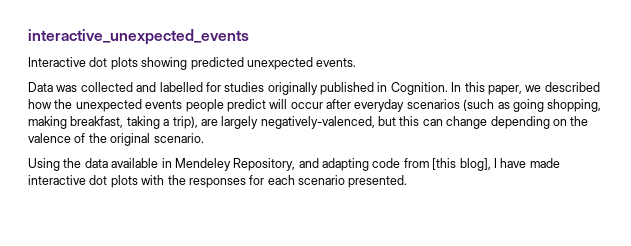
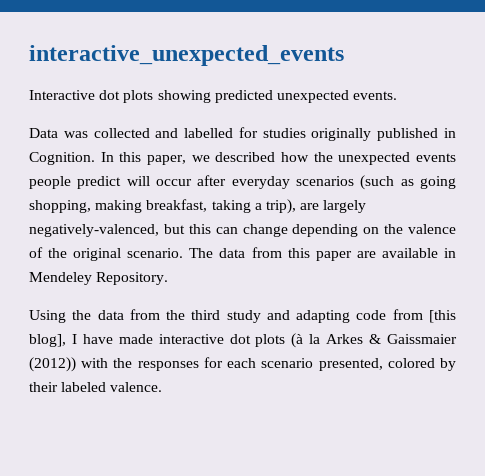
(204, 138) none -> [189,247,456,261] [29,272,169,285] The data from this paper are available in Mendeley Repository.
[111,158,296,171] available in Mendeley Repository, -> [129,309,261,323] from the third study
(138, 181) none -> [291,333,458,348] [29,357,76,372] (à la Arkes & Gaissmaier (2012))
[348,175,408,188] presented. -> [318,358,457,371] [29,382,163,392] presented, colored by their labeled valence.

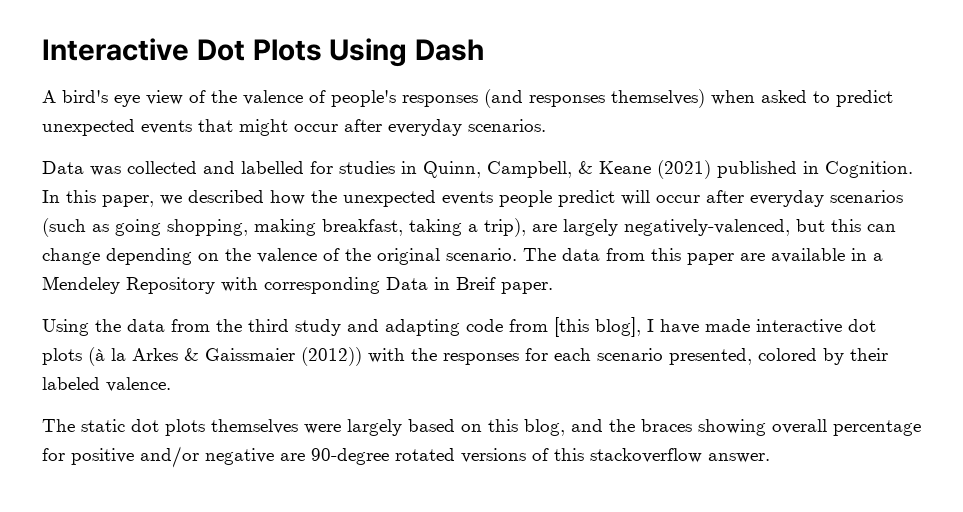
[29,45,344,66] [29,90,398,103] interactive_unexpected_events // Interactive dot plots showing predicted unexpected events. -> [42,38,485,67] [42,89,893,108] [42,119,546,136] Interactive Dot Plots Using Dash // A bird's eye view of the valence of people's responses (and responses themselves) when asked to predict unexpected events that might occur after everyday scenarios.
[311,128,372,141] originally -> [401,160,711,179] in Quinn, Campbell, & Keane (2021)
[29,272,169,285] Mendeley Repository. -> [873,253,883,261] [42,276,553,294] a Mendeley Repository with corresponding Data in Breif paper.
(163, 387) none -> [42,419,921,436] [42,446,770,468] // The static dot plots themselves were largely based on this blog, and the braces showing overall percentage for positive and/or negative are 90-degree rotated versions of this stackoverflow answer.

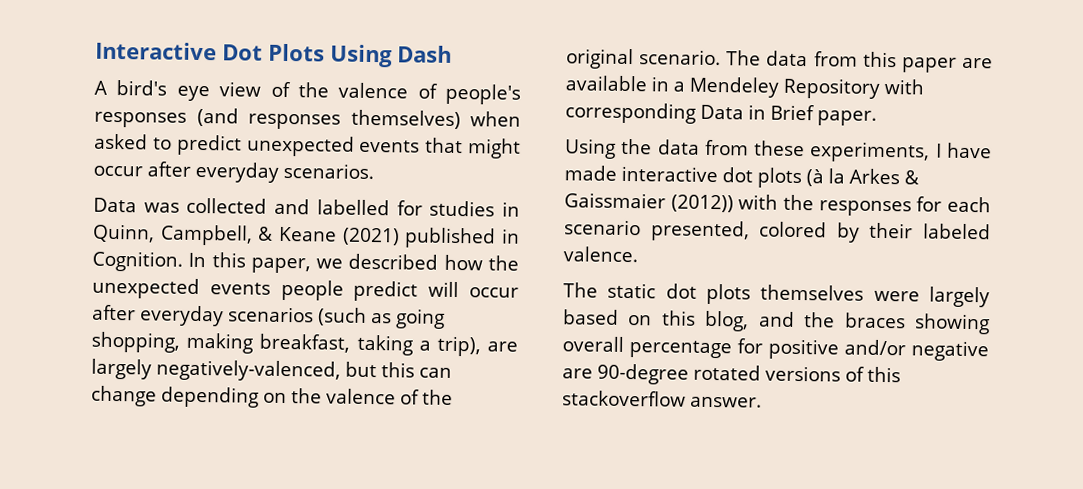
[456,277,496,290] Breif -> [770,104,815,121] Brief
[216,317,641,337] the third study and adapting code from [this blog], -> [754,140,931,163] these experiments,

